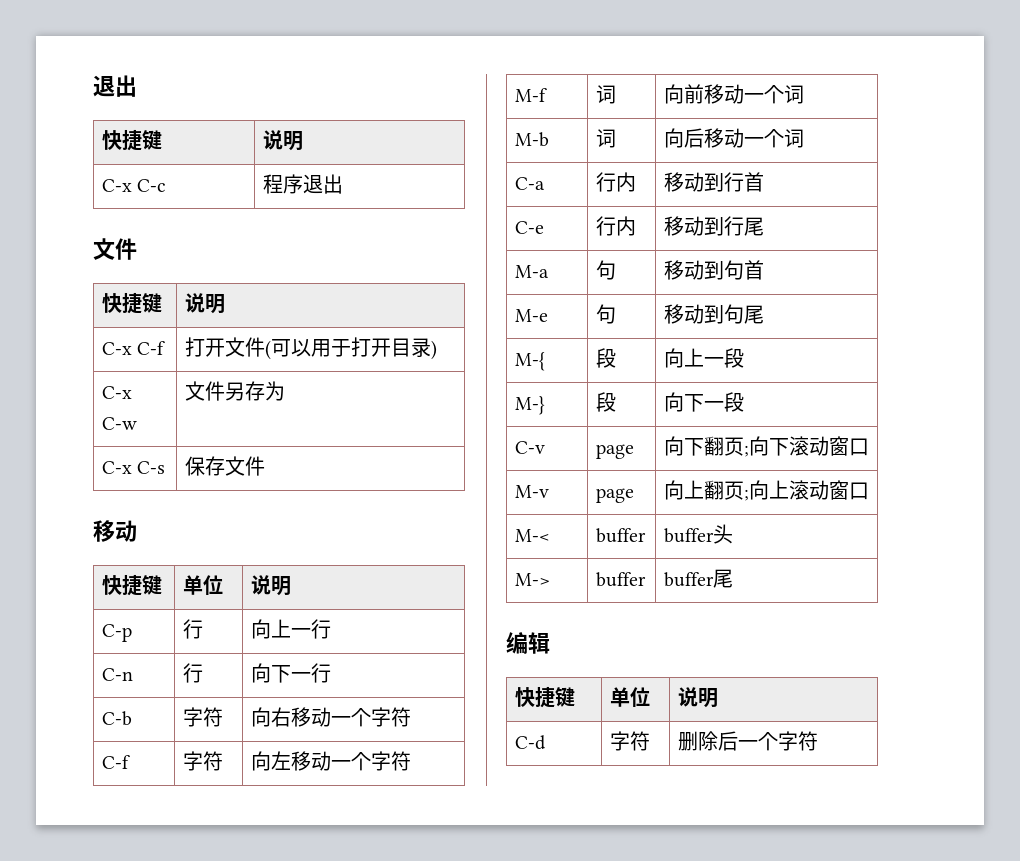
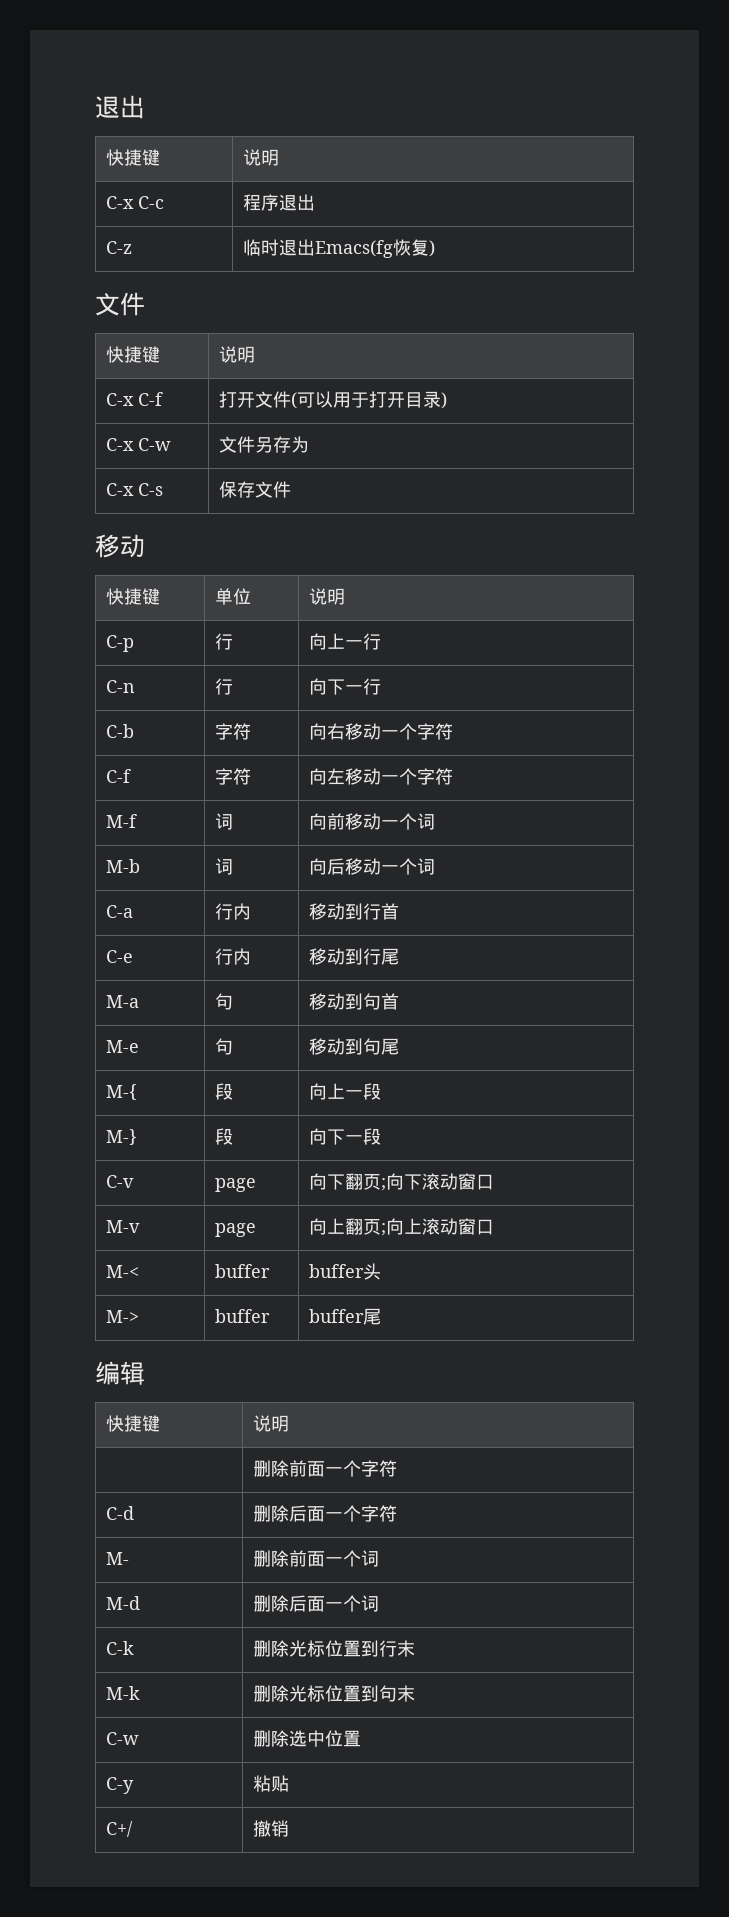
(343, 184) none -> [105,241,132,254] [242,239,435,258] // C-z | 临时退出Emacs(fg恢复)
[609,687,650,707] [677,687,718,708] [514,735,546,750] [609,731,650,751] [677,731,818,751] | 单位 | 说明 // C-d | 字符 | 删除后一个字符 -> [252,1415,289,1432] [252,1460,397,1477] [105,1506,134,1520] [252,1505,397,1522] [105,1552,129,1565] [252,1550,379,1567] [105,1596,140,1610] [252,1595,379,1612] [105,1641,134,1655] [252,1640,415,1657] [105,1686,140,1700] [252,1685,415,1702] [105,1732,139,1745] [252,1730,361,1747] [105,1777,134,1794] [252,1775,289,1792] [105,1821,133,1837] [252,1820,289,1837] | 说明 // | 删除前面一个字符 // C-d | 删除后面一个字符 // M- | 删除前面一个词 // M-d | 删除后面一个词 // C-k | 删除光标位置到行末 // M-k | 删除光标位置到句末 // C-w | 删除选中位置 // C-y | 粘贴 // C+/ | 撤销

